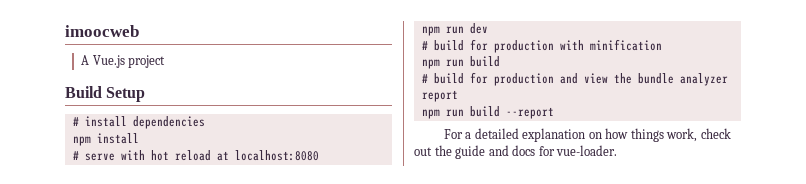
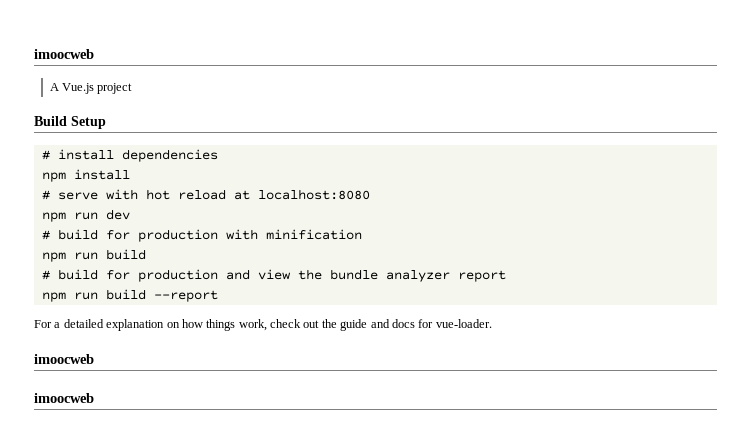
(618, 150) none -> [34,354,94,364] [34,393,94,403] // imoocweb // imoocweb

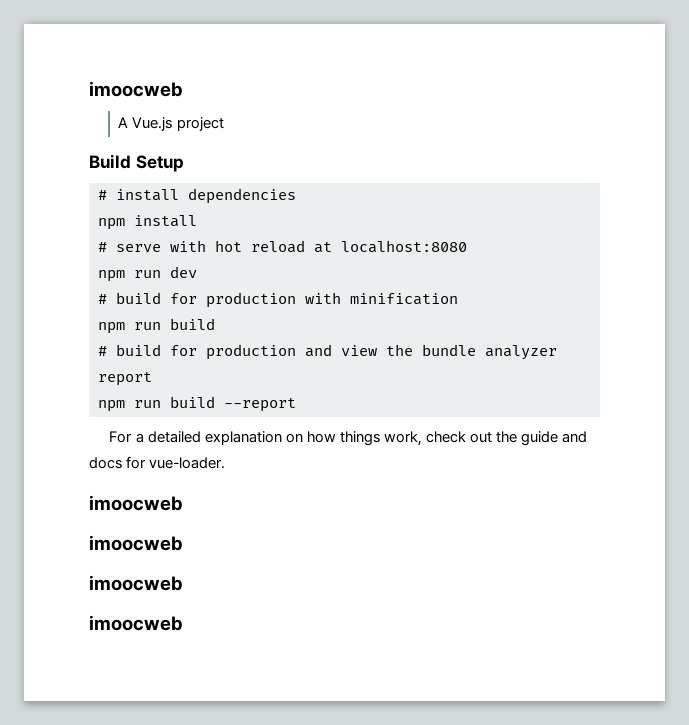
(94, 398) none -> [89,575,183,591] [89,615,183,631] // imoocweb // imoocweb

